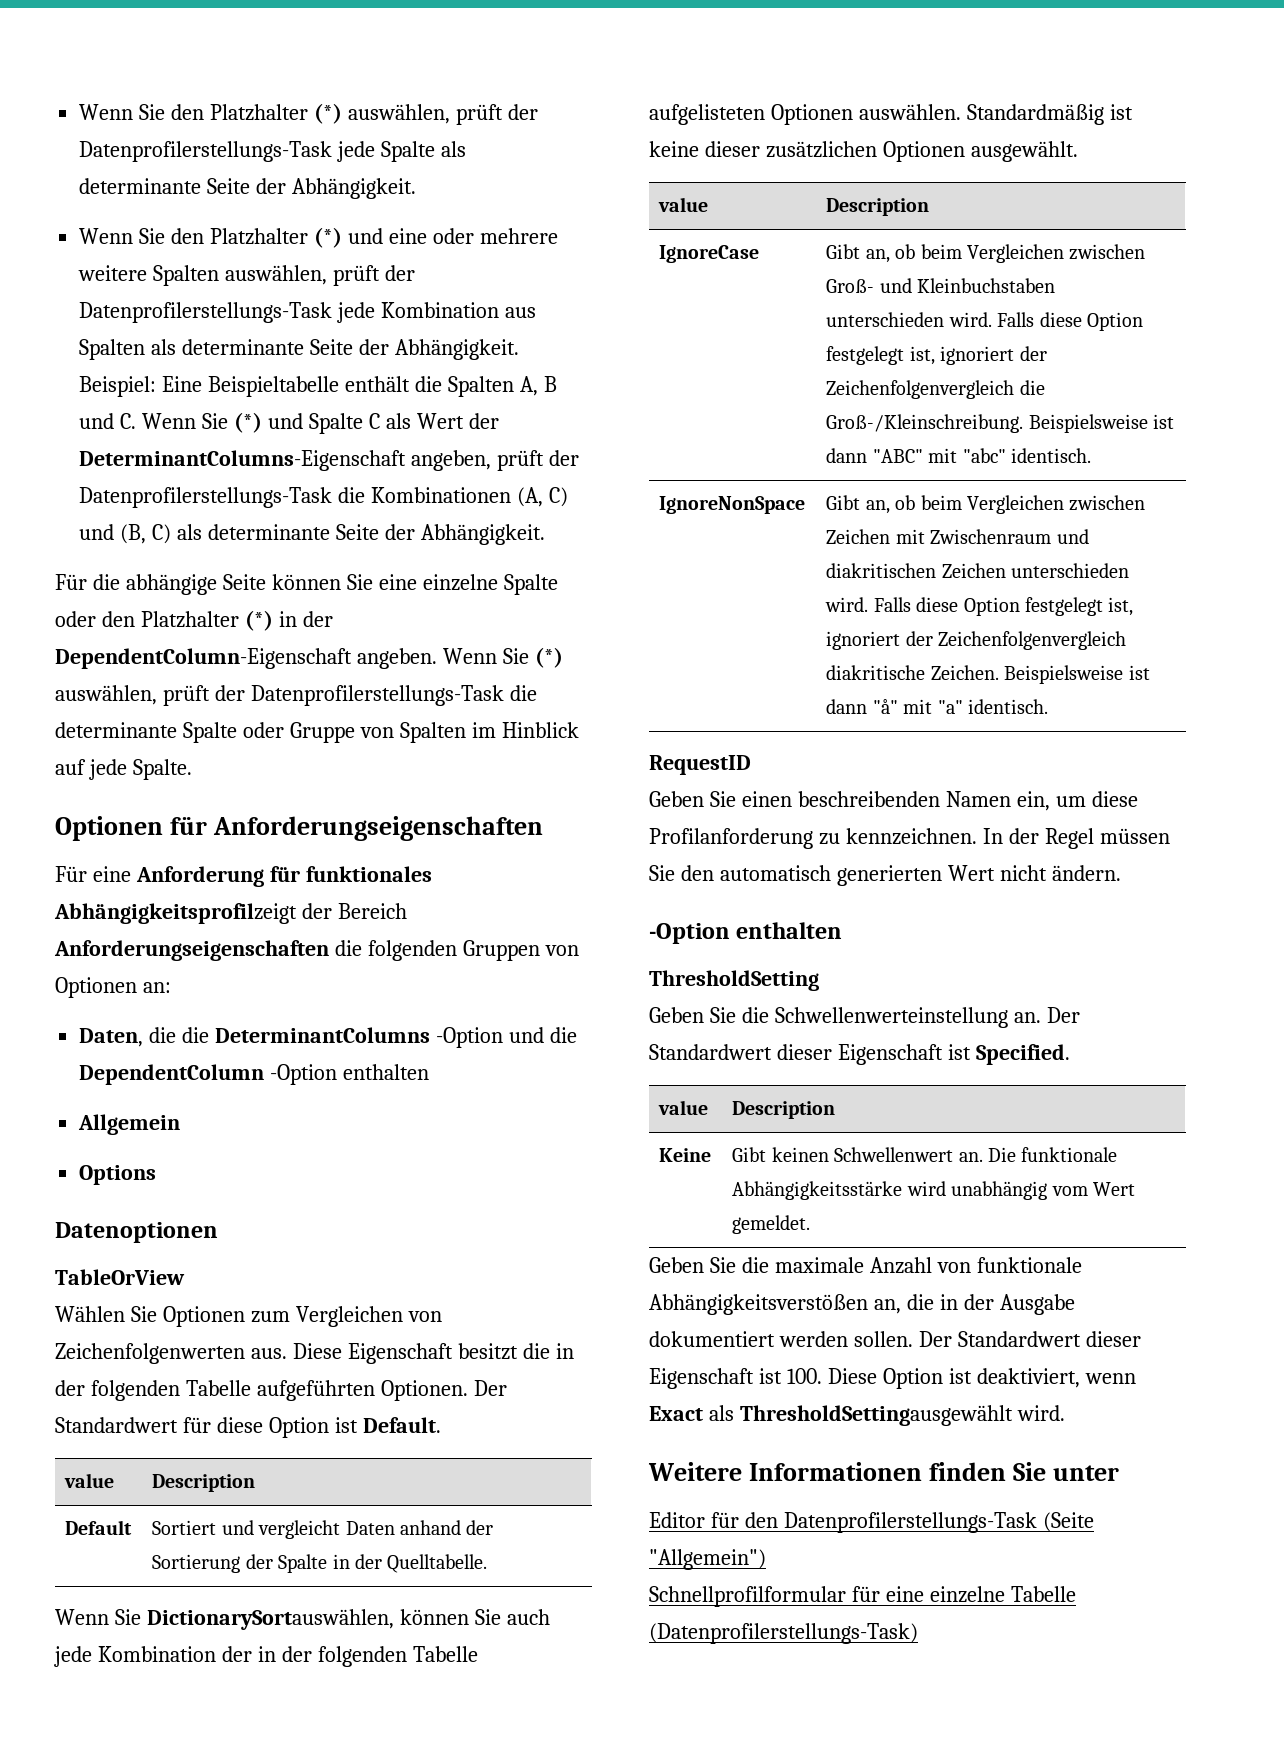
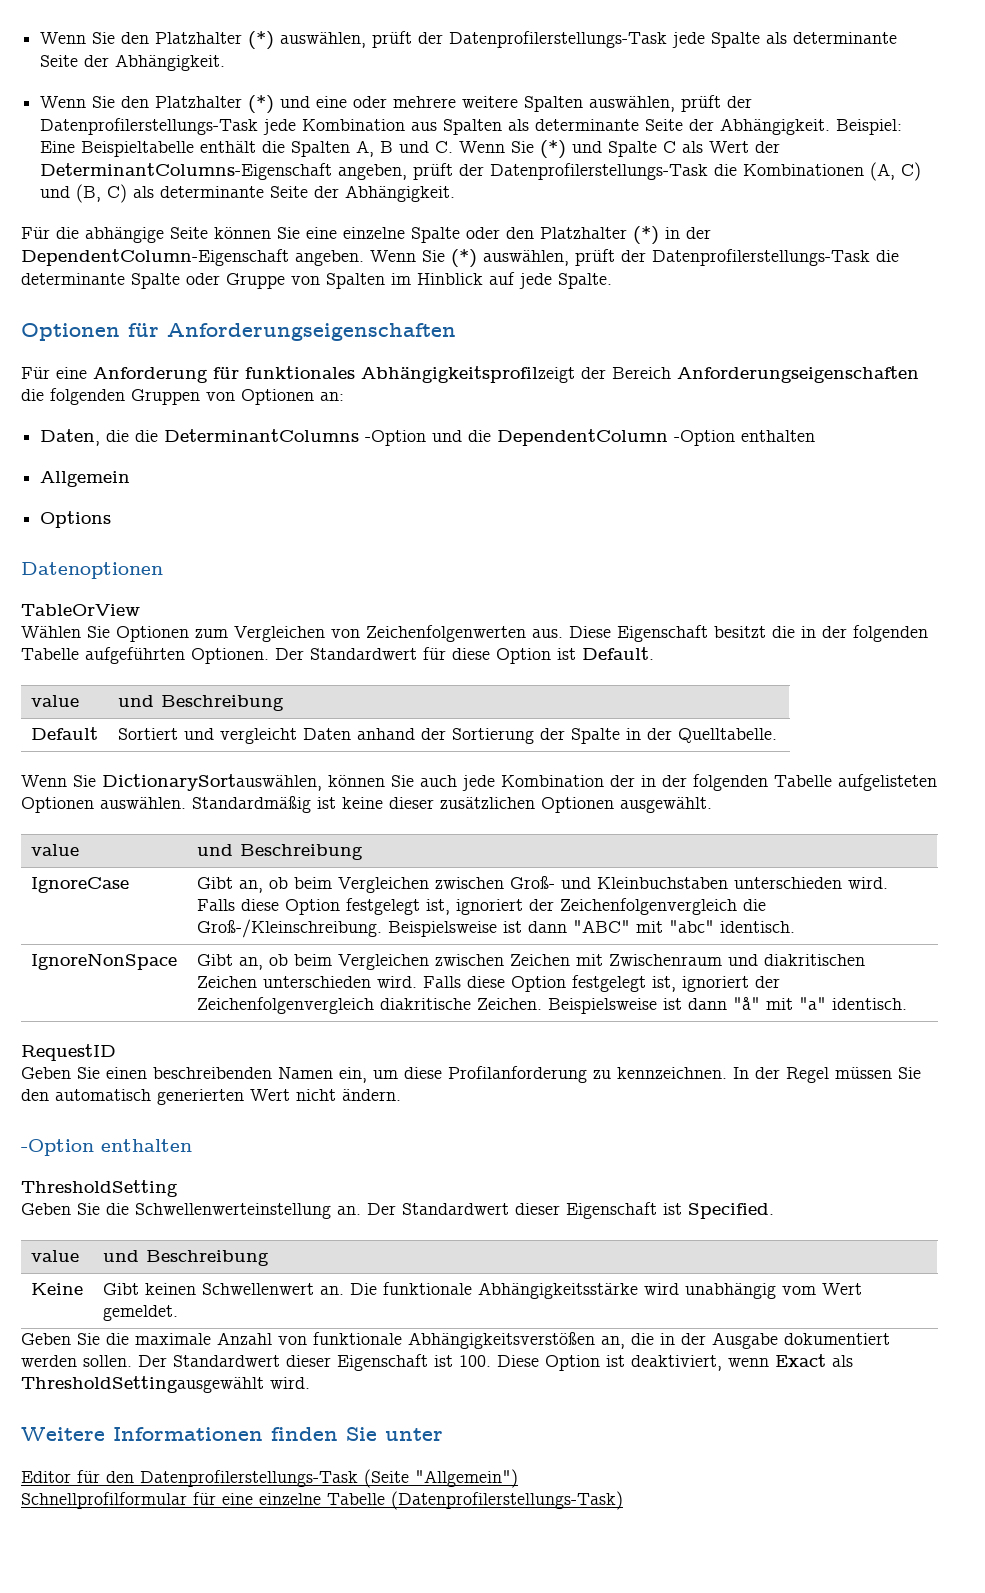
[152,1474,256,1492] Description -> [117,695,284,711] und Beschreibung
[826,198,930,216] Description -> [196,844,363,860] und Beschreibung
[732,1101,836,1119] Description -> [102,1250,269,1266] und Beschreibung

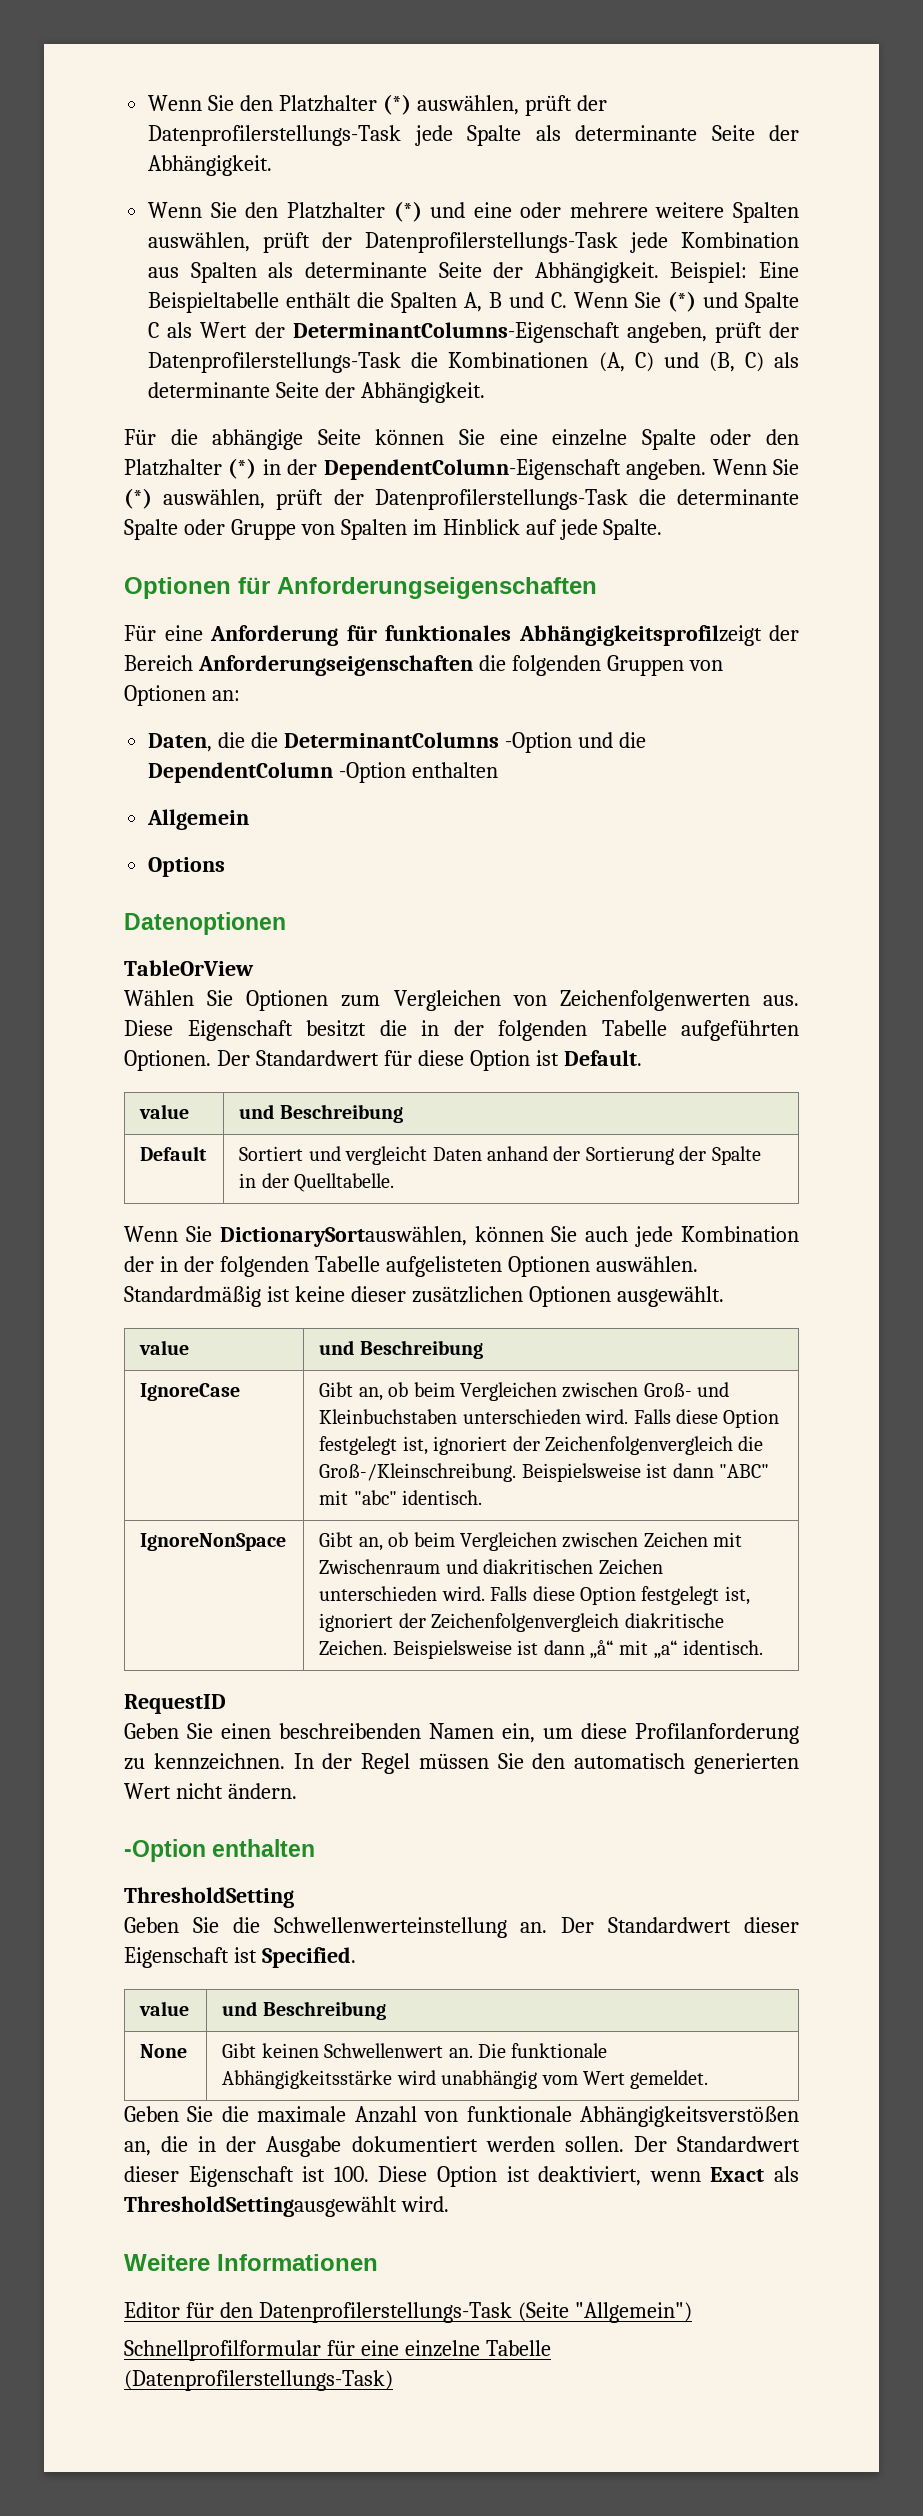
[732,997,826,1010] "å" mit "a" -> [589,1640,678,1659] „å“ mit „a“
[30,1283,83,1295] // Keine -> [140,2044,188,2058] // None
[271,1427,443,1441] finden Sie unter -> (378, 2262) none

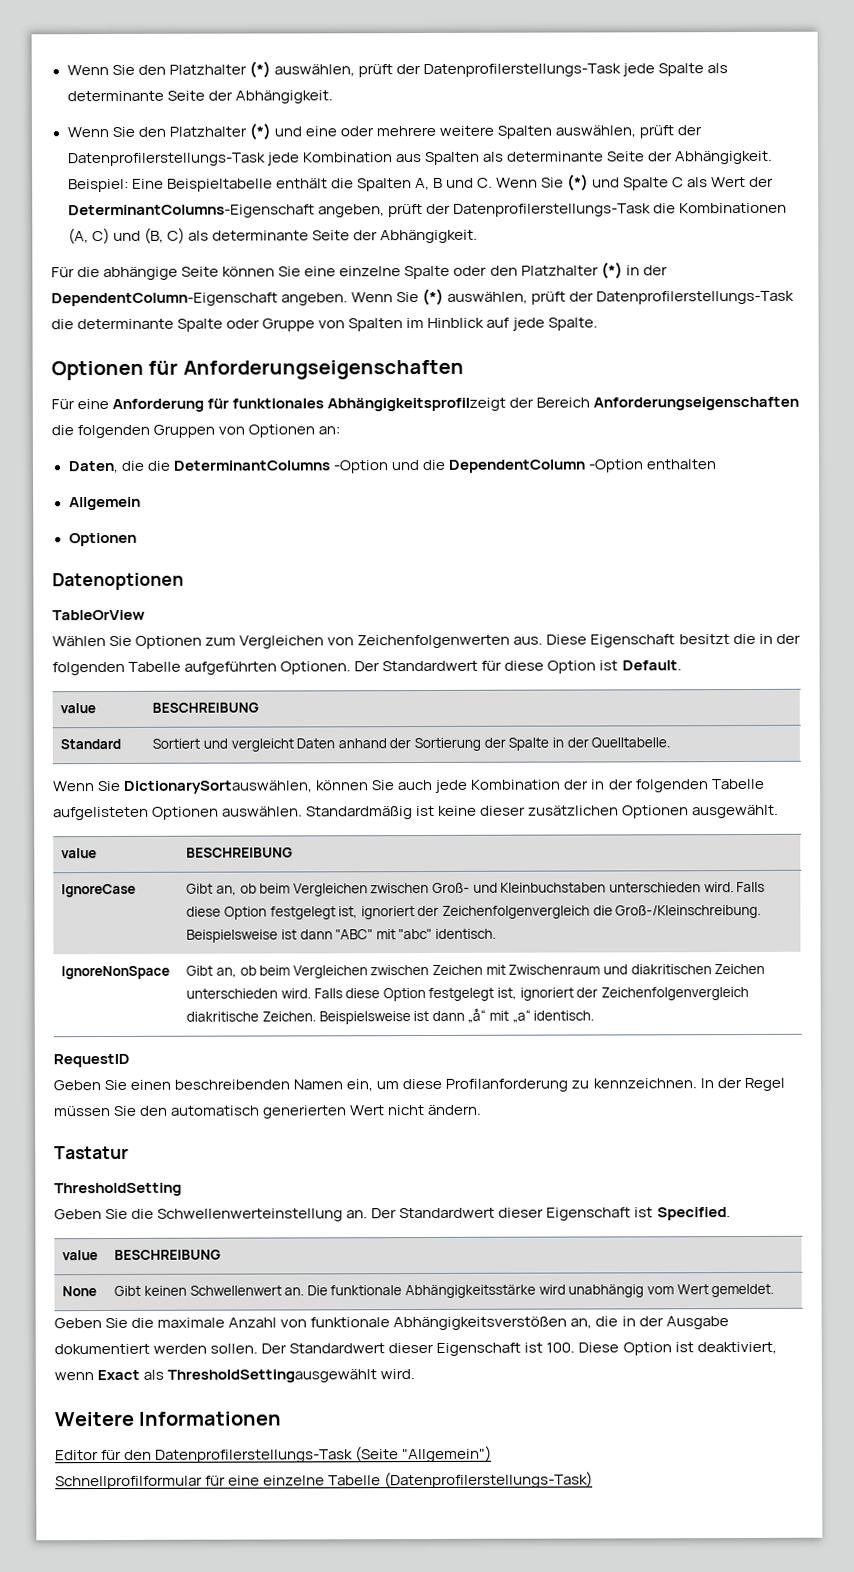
[148,857,226,877] Options -> [68,532,137,547] Optionen
[239,1104,403,1123] [140,1146,208,1161] und Beschreibung // Default -> [152,702,260,713] [60,738,122,750] BESCHREIBUNG // Standard
[319,1340,483,1359] und Beschreibung -> [186,847,294,858] BESCHREIBUNG
[124,1839,316,1862] -Option enthalten -> [54,1145,129,1160] Tastatur
[222,2001,386,2020] und Beschreibung -> [114,1249,222,1260] BESCHREIBUNG

